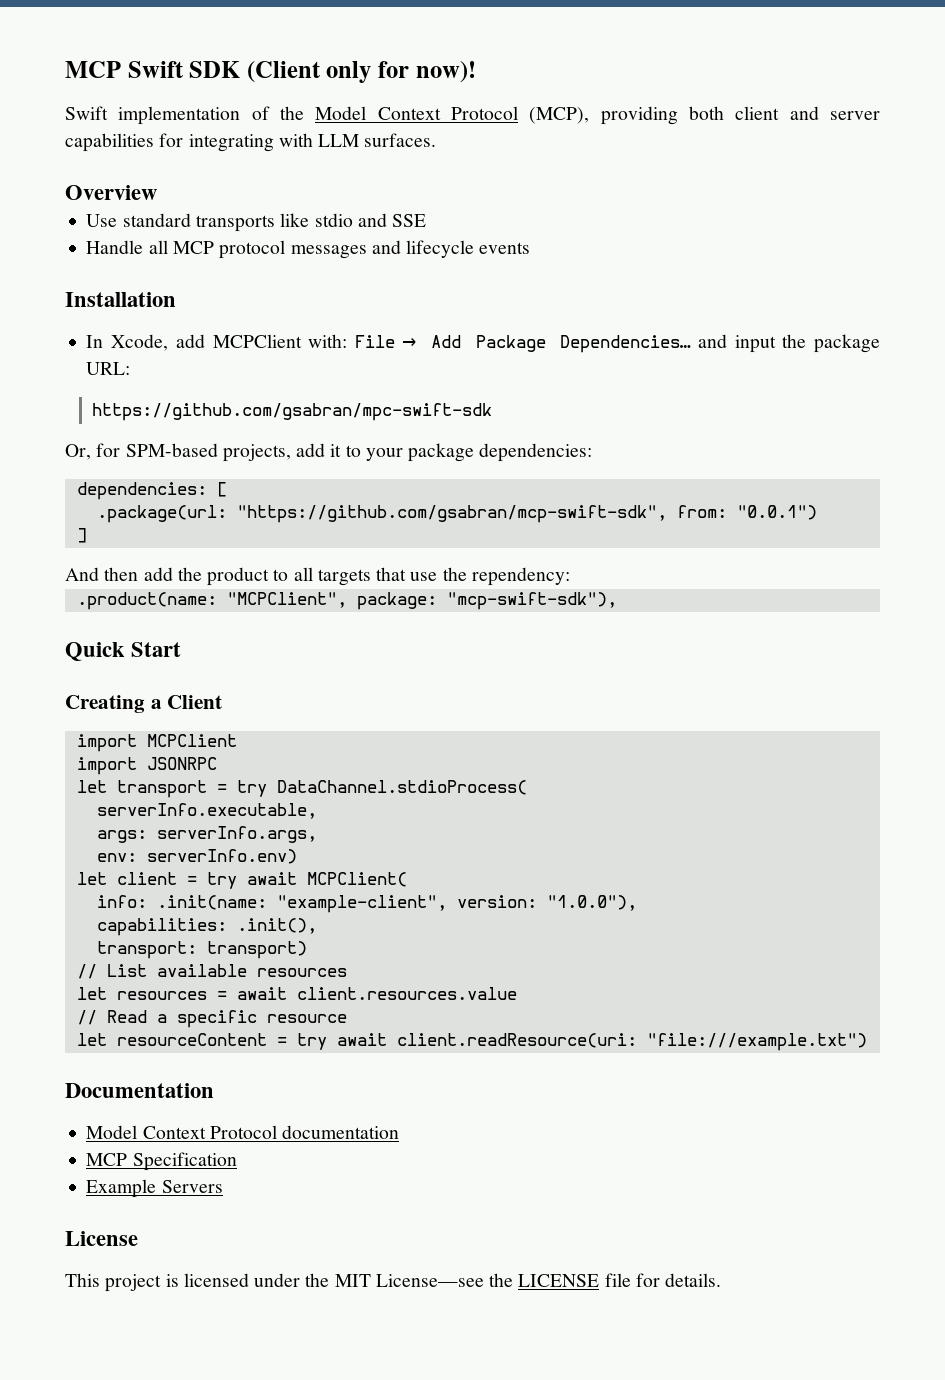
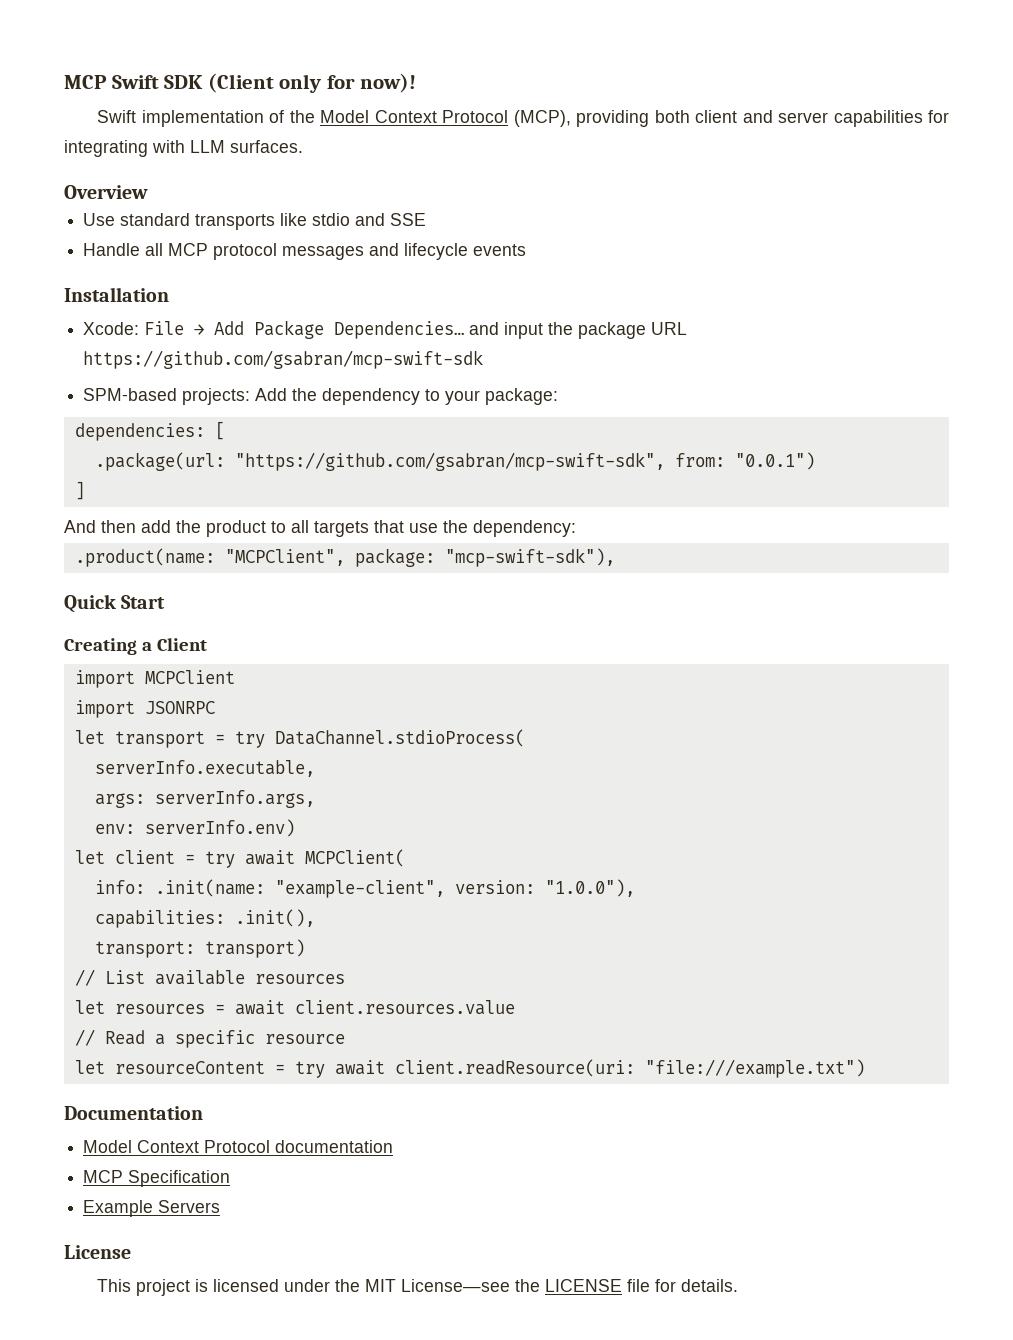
[86,334,348,351] In Xcode, add MCPClient with: -> [83,322,140,335] Xcode:
[86,362,131,375] [92,403,493,421] [65,443,593,462] URL: // https://github.com/gsabran/mpc-swift-sdk // Or, for SPM-based projects, add it to your package dependencies: -> [651,322,688,335] [83,350,484,369] [83,388,559,405] URL https://github.com/gsabran/mcp-swift-sdk // SPM-based projects: Add the dependency to your package:
[471,567,570,586] rependency: -> [473,520,576,537] dependency:

